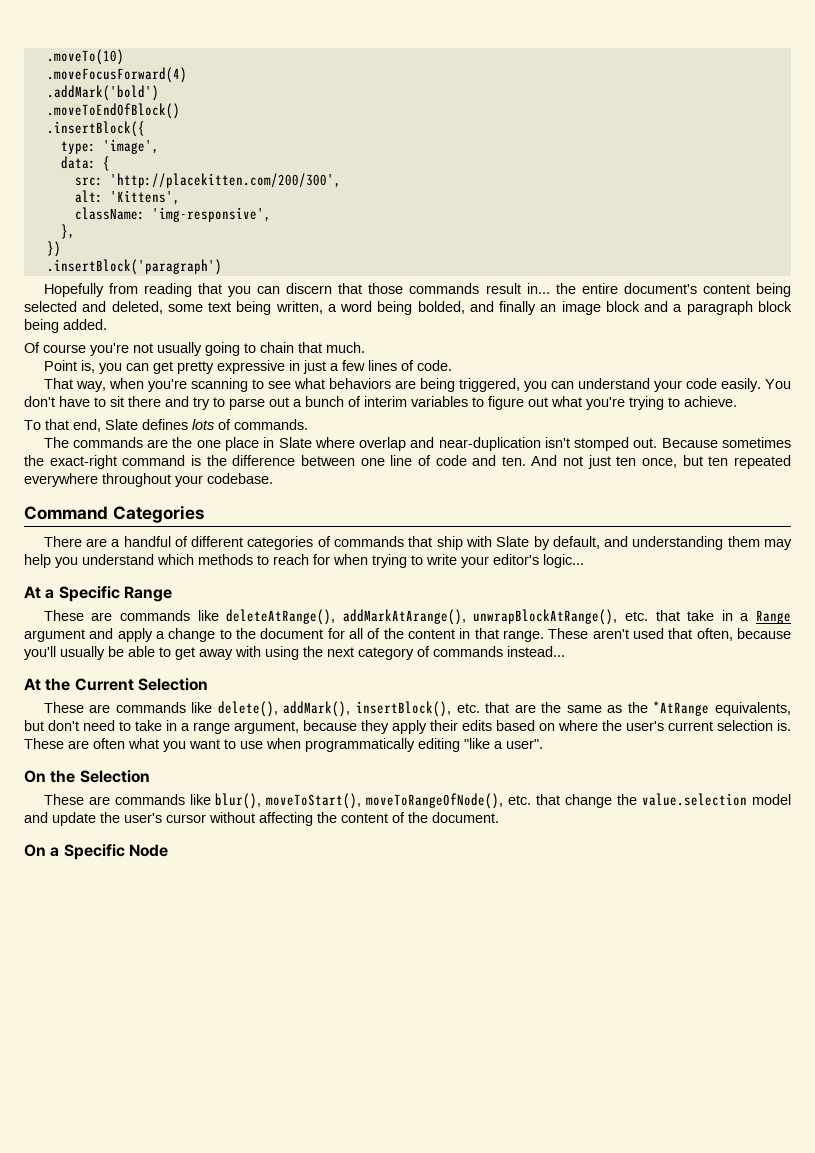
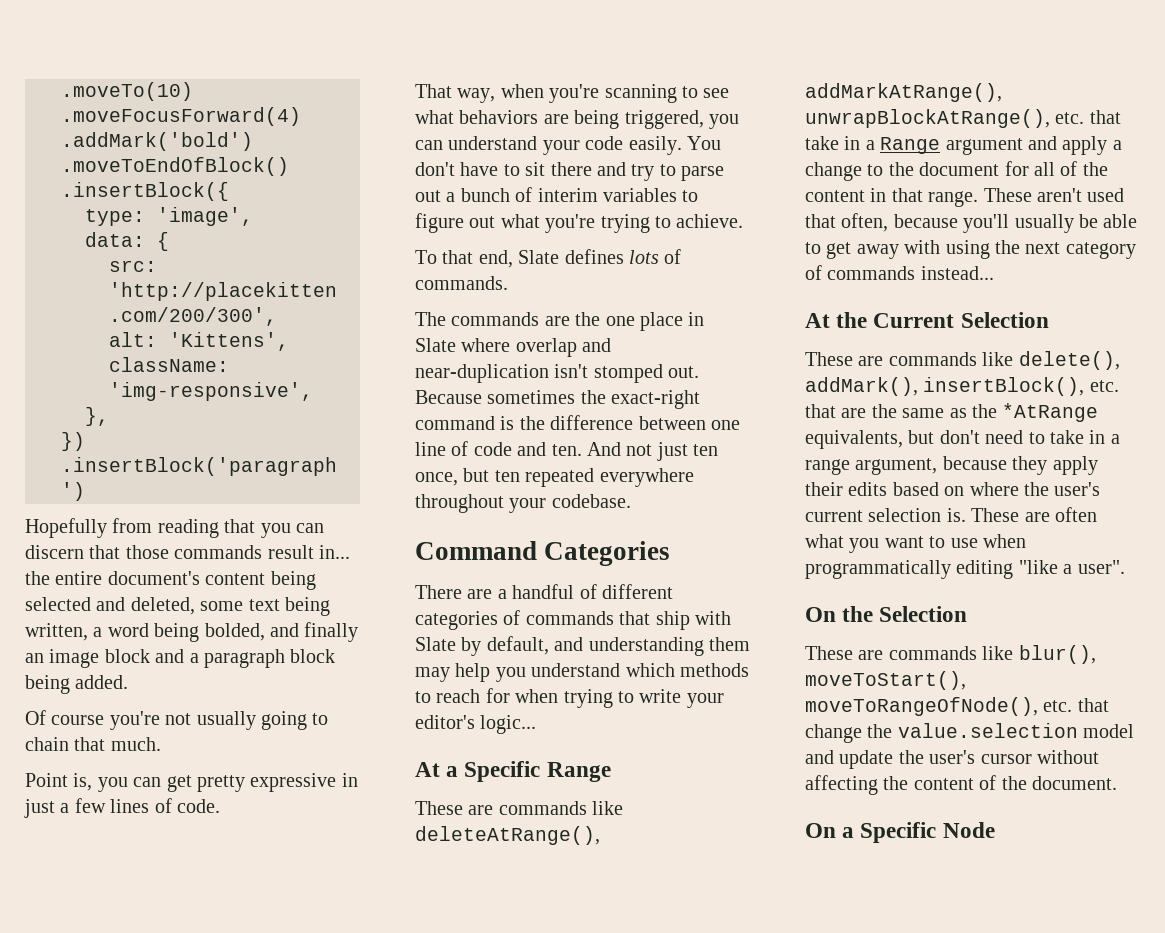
[342,609,466,625] addMarkAtArange(), -> [805,83,1002,102] addMarkAtRange(),

